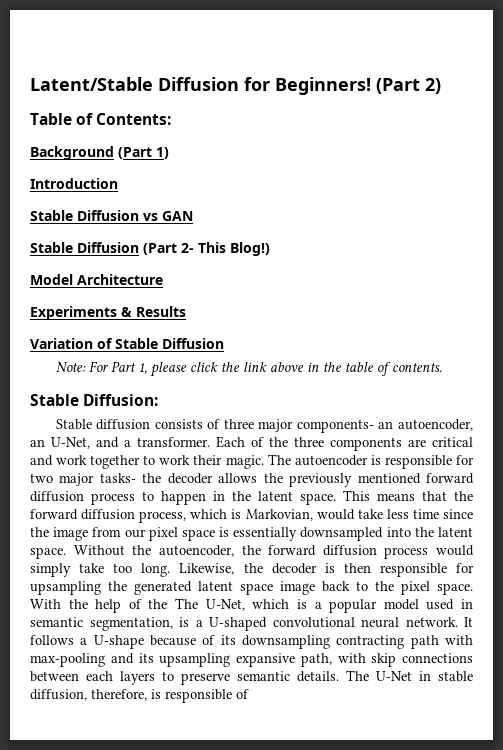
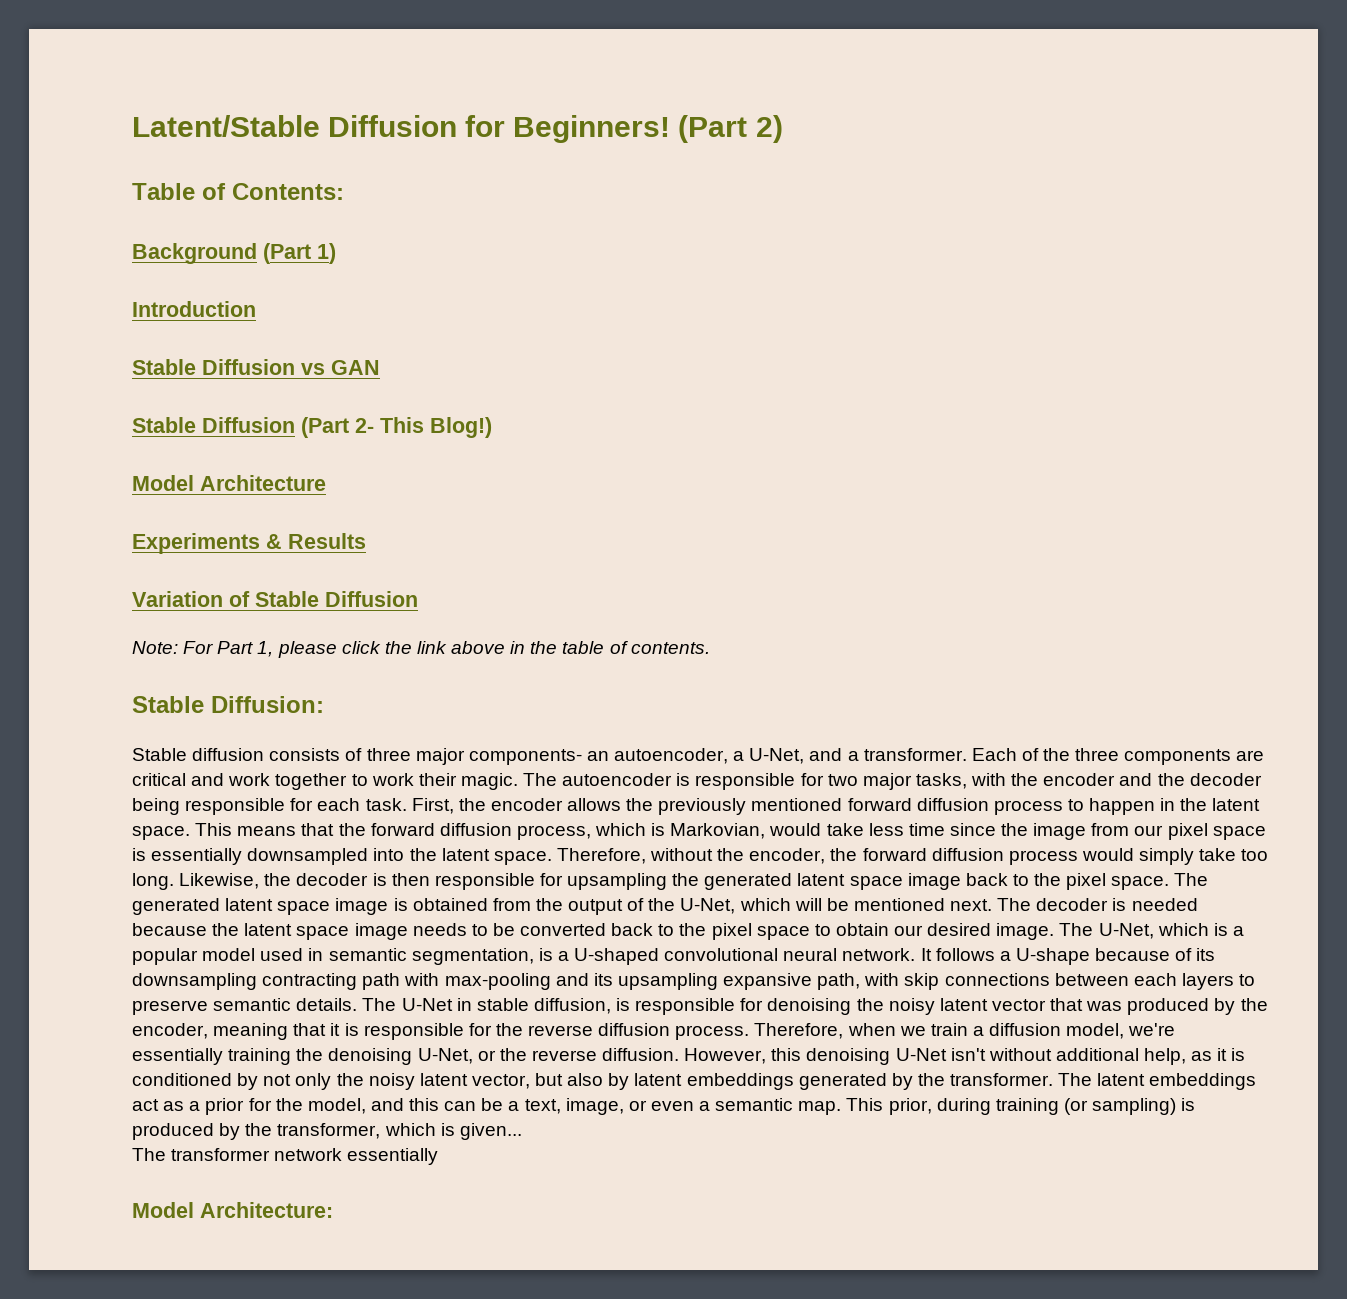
[30,439,45,447] an -> [733,751,745,761] a
[99,473,213,484] tasks- the decoder -> [915,773,1262,789] [132,798,563,815] tasks, with the encoder and the decoder being responsible for each task. First, the encoder
[73,545,234,557] Without the autoencoder, -> [556,848,826,864] Therefore, without the encoder,
[30,599,168,613] With the help of the -> [1174,873,1209,886] [132,898,1198,915] [132,923,1055,940] The generated latent space image is obtained from the output of the U-Net, which will be mentioned next. The decoder is needed because the latent space image needs to be converted back to the pixel space to obtain our desired image.
[91,689,249,703] therefore, is responsible of -> [616,998,1268,1015] [132,1023,1176,1040] [132,1048,1246,1065] [132,1073,1257,1090] [132,1098,1196,1115] [132,1123,522,1140] [132,1148,439,1165] [132,1202,333,1218] is responsible for denoising the noisy latent vector that was produced by the encoder, meaning that it is responsible for the reverse diffusion process. Therefore, when we train a diffusion model, we're essentially training the denoising U-Net, or the reverse diffusion. However, this denoising U-Net isn't without additional help, as it is conditioned by not only the noisy latent vector, but also by latent embeddings generated by the transformer. The latent embeddings act as a prior for the model, and this can be a text, image, or even a semantic map. This prior, during training (or sampling) is produced by the transformer, which is given... // The transformer network essentially // Model Architecture:

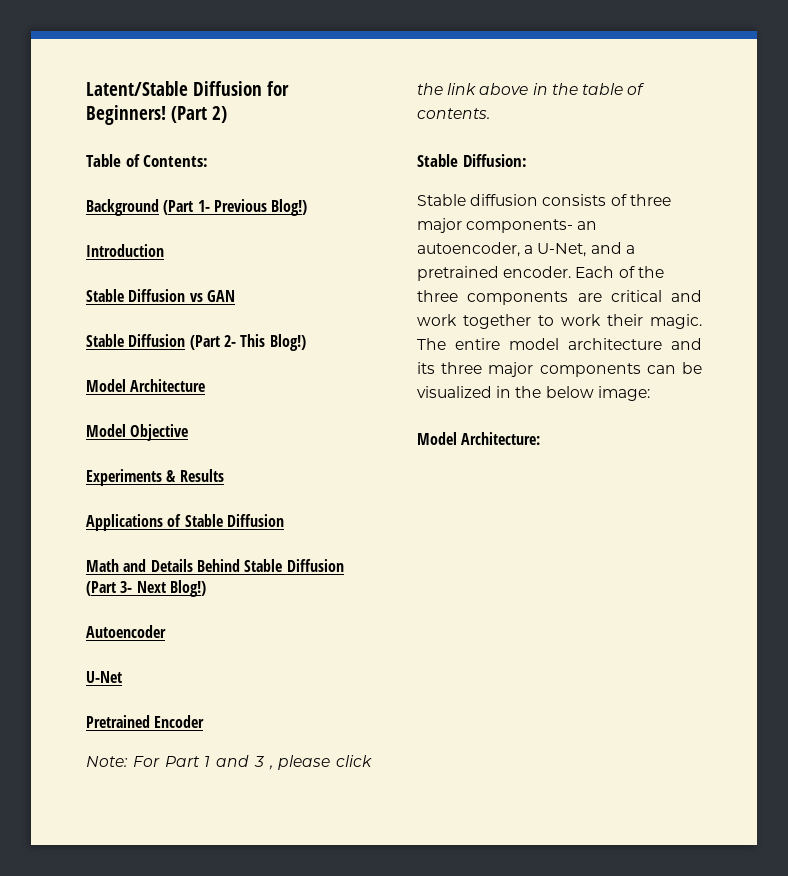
[317,243,336,264] 1) -> [197,199,308,216] 1- Previous Blog!)
(326, 483) none -> [86,424,189,441] // Model Objective
[132,591,223,607] Variation -> [86,514,163,531] Applications
(418, 599) none -> [86,559,344,572] [86,580,206,597] [86,625,166,638] [86,671,122,683] [86,715,205,728] // Math and Details Behind Stable Diffusion (Part 3- Next Blog!) // Autoencoder // U-Net // Pretrained Encoder
[257,641,274,657] 1, -> [204,755,273,770] 1 and 3 ,
[863,748,967,761] transformer. -> [417,266,572,281] pretrained encoder.
[562,773,1262,790] [132,798,1261,815] [132,823,1266,840] [132,848,1269,865] [132,873,1209,890] [132,898,1198,915] [132,923,1244,940] [132,948,1216,965] [132,973,1256,990] [132,998,1268,1015] [132,1023,1176,1040] [132,1048,1246,1065] [132,1073,1257,1090] [132,1098,1196,1115] [132,1123,522,1140] [132,1148,439,1165] autoencoder is responsible for two major tasks, with the encoder and the decoder being responsible for each task. First, the encoder allows the previously mentioned forward diffusion process to happen in the latent space. This means that the forward diffusion process, which is Markovian, would take less time since the image from our pixel space is essentially downsampled into the latent space. Therefore, without the encoder, the forward diffusion process would simply take too long. Likewise, the decoder is then responsible for upsampling the generated latent space image back to the pixel space. The generated latent space image is obtained from the output of the U-Net, which will be mentioned next. The decoder is needed because the latent space image needs to be converted back to the pixel space to obtain our desired image. The U-Net, which is a popular model used in semantic segmentation, is a U-shaped convolutional neural network. It follows a U-shape because of its downsampling contracting path with max-pooling and its upsampling expansive path, with skip connections between each layers to preserve semantic details. The U-Net in stable diffusion, is responsible for denoising the noisy latent vector that was produced by the encoder, meaning that it is responsible for the reverse diffusion process. Therefore, when we train a diffusion model, we're essentially training the denoising U-Net, or the reverse diffusion. However, this denoising U-Net isn't without additional help, as it is conditioned by not only the noisy latent vector, but also by latent embeddings generated by the transformer. The latent embeddings act as a prior for the model, and this can be a text, image, or even a semantic map. This prior, during training (or sampling) is produced by the transformer, which is given... // The transformer network essentially -> [455,338,702,350] [417,362,702,377] [417,386,650,401] entire model architecture and its three major components can be visualized in the below image:

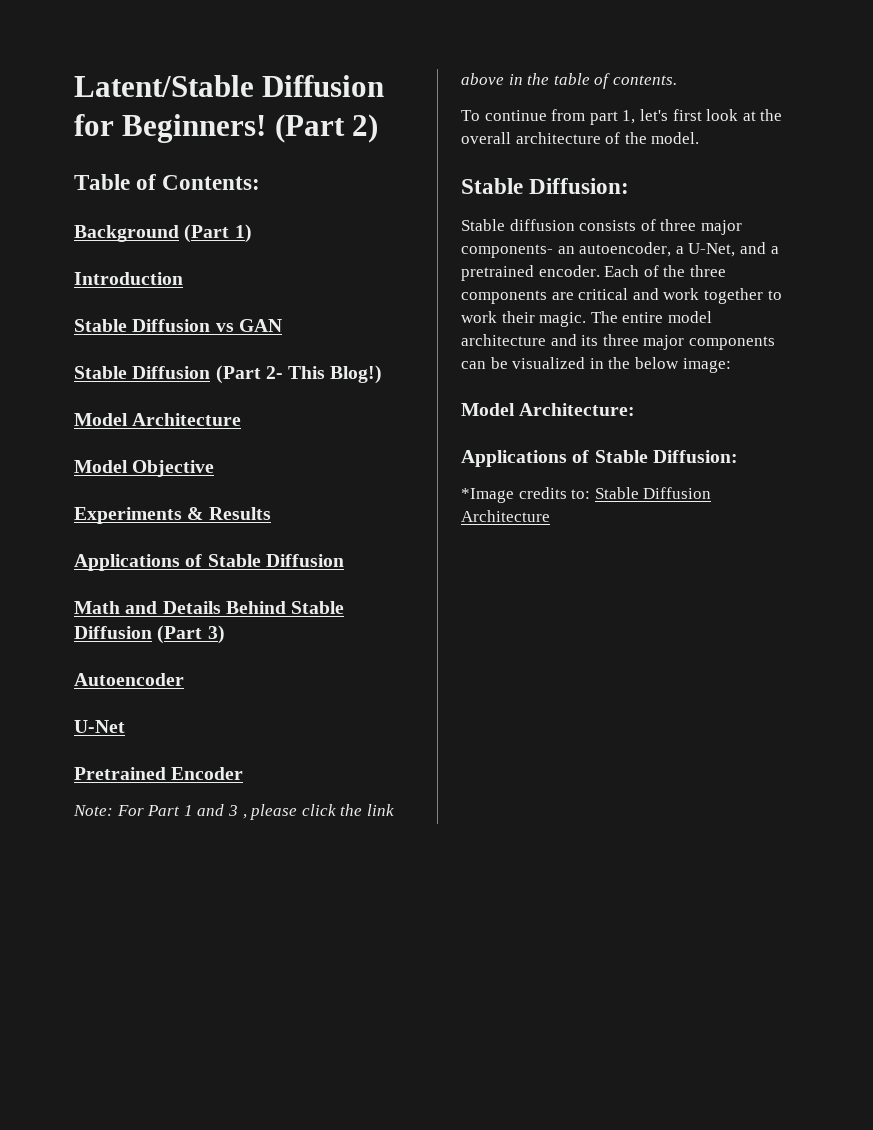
[197,199,308,216] 1- Previous Blog!) -> [234,224,252,243] 1)
[120,580,206,597] 3- Next Blog!) -> [207,625,225,644] 3)
(490, 113) none -> [461,109,783,125] [461,132,700,144] // To continue from part 1, let's first look at the overall architecture of the model.
(541, 438) none -> [461,450,738,467] [461,487,712,503] [461,510,550,522] // Applications of Stable Diffusion: // *Image credits to: Stable Diffusion Architecture

